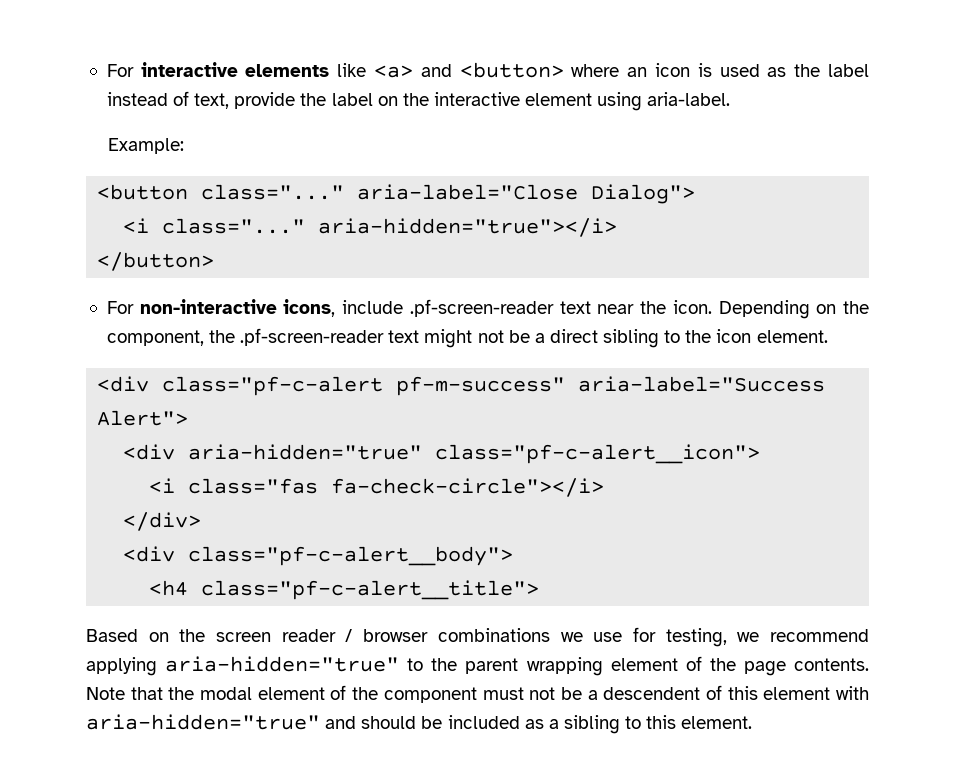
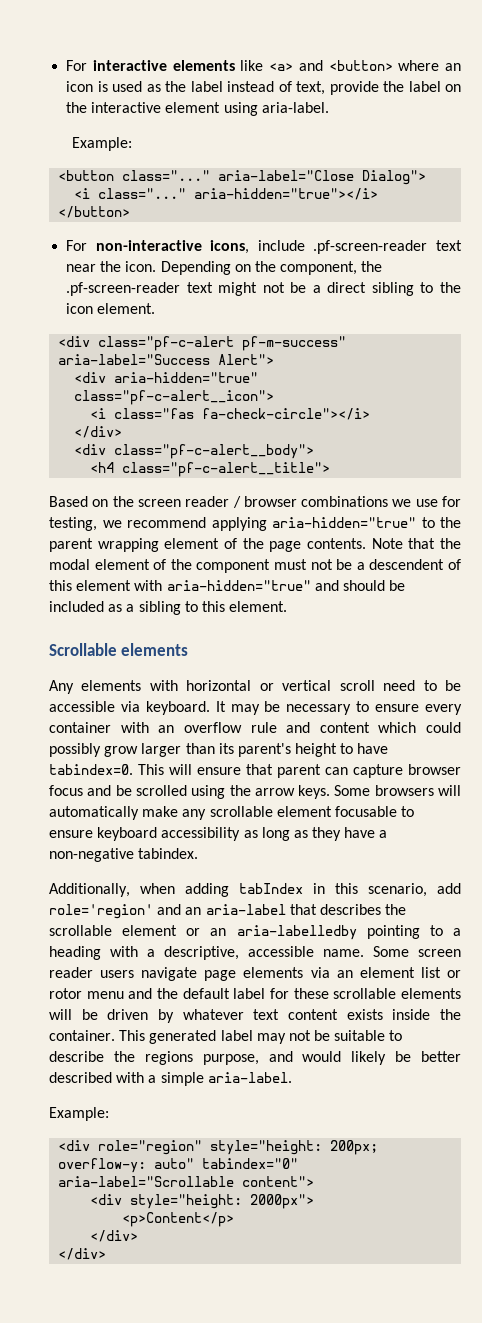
(753, 722) none -> [49,643,189,656] [49,680,462,694] [49,701,463,715] [49,722,461,733] [49,743,389,757] [49,764,461,778] [49,785,462,799] [49,806,415,820] [49,827,388,841] [49,848,199,862] [49,883,461,897] [49,904,407,919] [49,925,462,940] [49,946,461,960] [49,967,461,981] [49,988,461,999] [49,1009,462,1023] [49,1030,403,1044] [49,1051,461,1065] [49,1072,292,1086] [49,1107,109,1121] [58,1140,379,1155] [58,1158,299,1173] [58,1176,315,1187] [90,1194,315,1209] [122,1212,235,1227] [90,1230,139,1242] [58,1248,107,1260] // Scrollable elements // Any elements with horizontal or vertical scroll need to be accessible via keyboard. It may be necessary to ensure every container with an overflow rule and content which could possibly grow larger than its parent's height to have tabindex=0. This will ensure that parent can capture browser focus and be scrolled using the arrow keys. Some browsers will automatically make any scrollable element focusable to ensure keyboard accessibility as long as they have a non-negative tabindex. // Additionally, when adding tabIndex in this scenario, add role='region' and an aria-label that describes the scrollable element or an aria-labelledby pointing to a heading with a descriptive, accessible name. Some screen reader users navigate page elements via an element list or rotor menu and the default label for these scrollable elements will be driven by whatever text content exists inside the container. This generated label may not be suitable to describe the regions purpose, and would likely be better described with a simple aria-label. // Example: // <div role="region" style="height: 200px; overflow-y: auto" tabindex="0" aria-label="Scrollable content"> // <div style="height: 2000px"> // <p>Content</p> // </div> // </div>

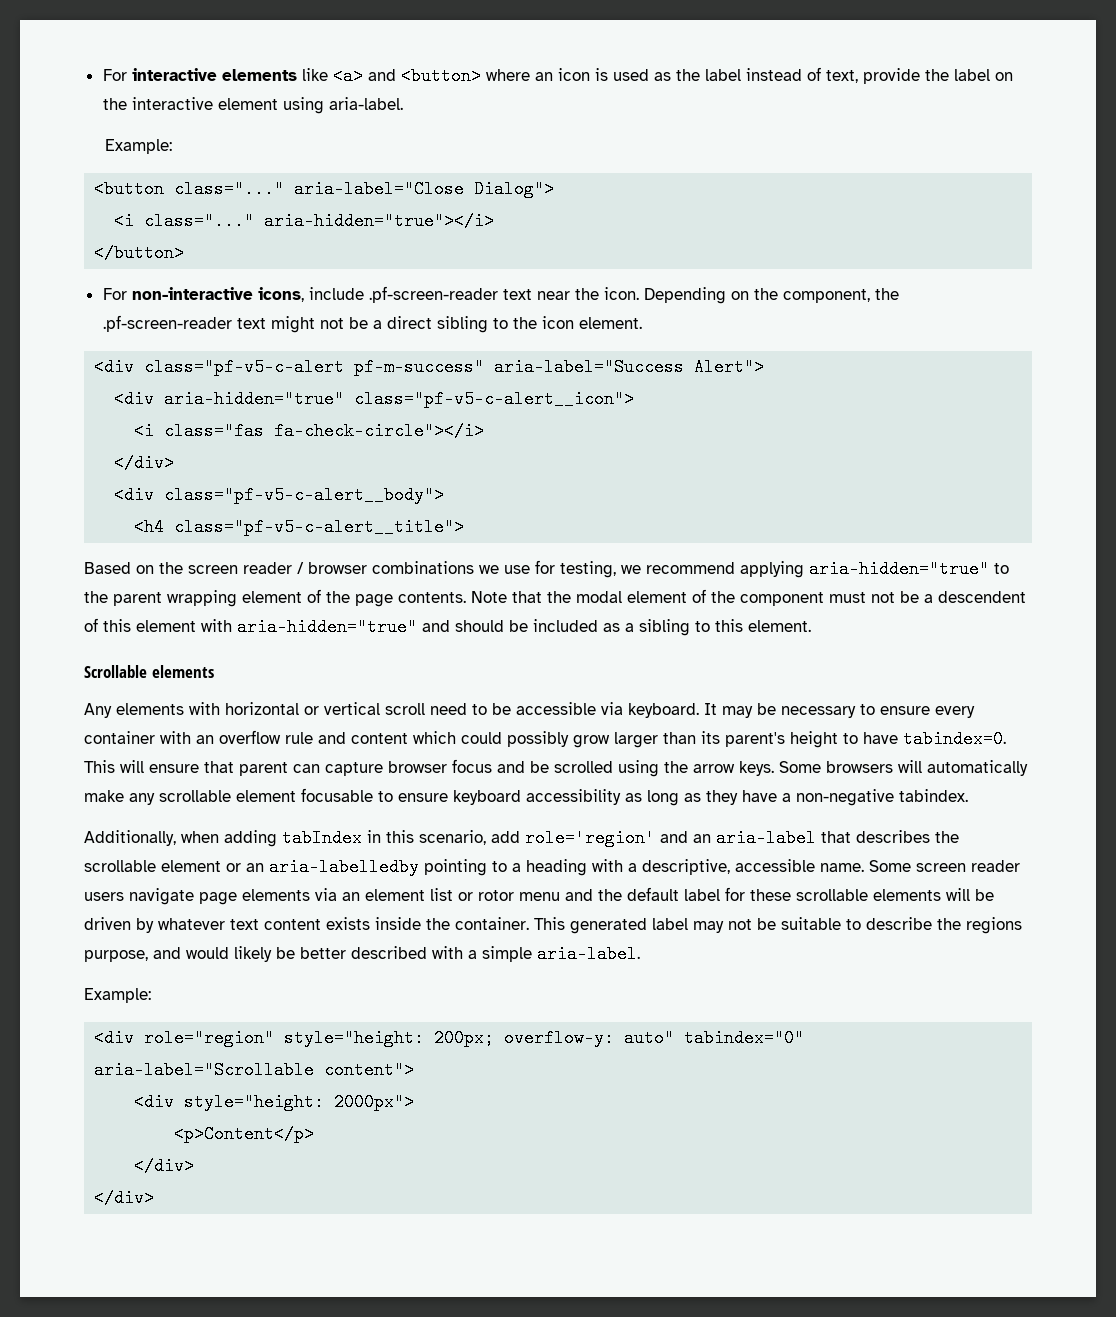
[98,336,235,351] class="pf-c-alert -> [144,358,345,376] class="pf-v5-c-alert
[74,390,275,405] class="pf-c-alert__icon"> -> [354,390,635,408] class="pf-v5-c-alert__icon">
[114,444,315,459] class="pf-c-alert__body"> -> [164,486,445,504] class="pf-v5-c-alert__body">
[122,462,331,477] class="pf-c-alert__title"> -> [174,518,465,536] class="pf-v5-c-alert__title">

